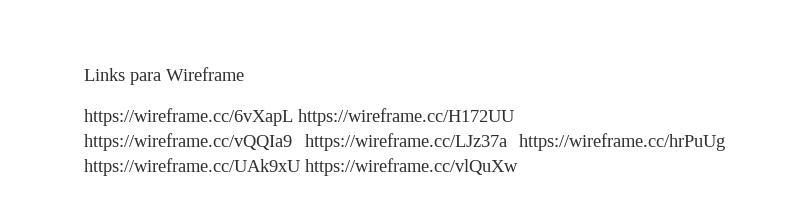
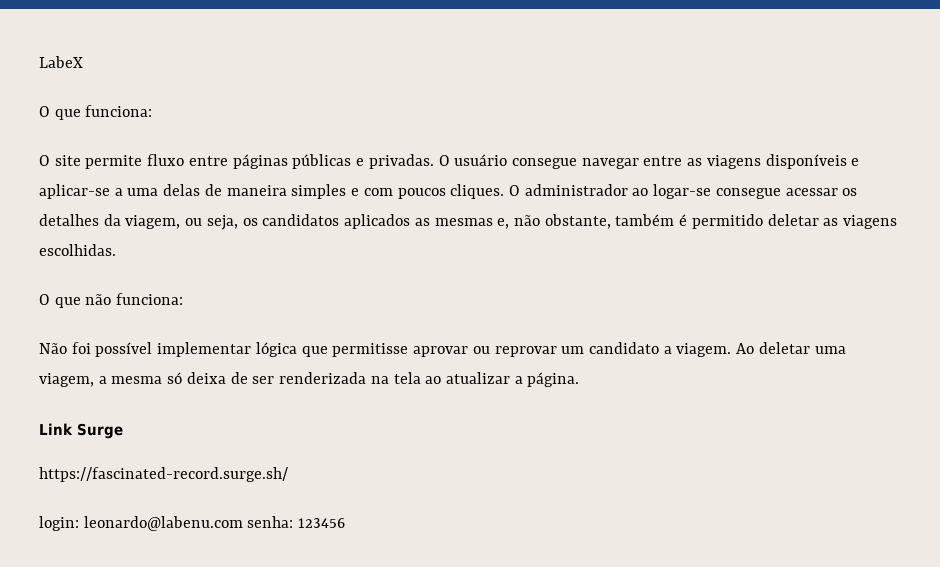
[84,67,244,85] [84,108,514,126] [84,133,725,151] [84,158,518,176] Links para Wireframe // https://wireframe.cc/6vXapL https://wireframe.cc/H172UU https://wireframe.cc/vQQIa9 https://wireframe.cc/LJz37a https://wireframe.cc/hrPuUg https://wireframe.cc/UAk9xU https://wireframe.cc/vlQuXw -> [39,56,83,68] [39,105,153,120] [39,154,860,169] [39,184,858,199] [39,214,898,230] [39,244,116,256] [39,293,184,308] [39,342,846,357] [39,372,580,387] [39,423,123,439] [39,467,288,482] [39,516,346,531] LabeX // O que funciona: // O site permite fluxo entre páginas públicas e privadas. O usuário consegue navegar entre as viagens disponíveis e aplicar-se a uma delas de maneira simples e com poucos cliques. O administrador ao logar-se consegue acessar os detalhes da viagem, ou seja, os candidatos aplicados as mesmas e, não obstante, também é permitido deletar as viagens escolhidas. // O que não funciona: // Não foi possível implementar lógica que permitisse aprovar ou reprovar um candidato a viagem. Ao deletar uma viagem, a mesma só deixa de ser renderizada na tela ao atualizar a página. // Link Surge // https://fascinated-record.surge.sh/ // login: leonardo@labenu.com senha: 123456

